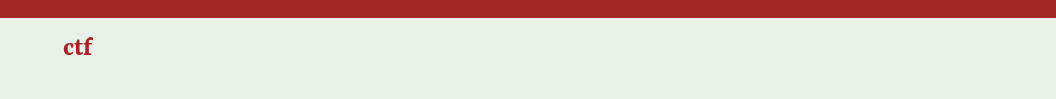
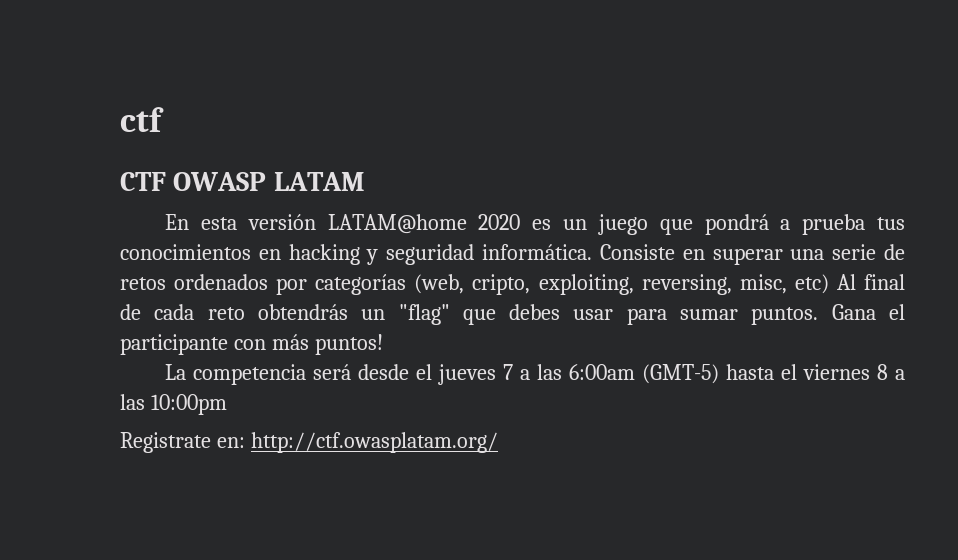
(94, 46) none -> [120,172,365,191] [165,214,905,235] [120,244,906,265] [120,274,906,295] [120,304,905,325] [120,334,383,355] [165,364,905,385] [120,394,227,415] [120,432,498,453] // CTF OWASP LATAM // En esta versión LATAM@home 2020 es un juego que pondrá a prueba tus conocimientos en hacking y seguridad informática. Consiste en superar una serie de retos ordenados por categorías (web, cripto, exploiting, reversing, misc, etc) Al final de cada reto obtendrás un "flag" que debes usar para sumar puntos. Gana el participante con más puntos! // La competencia será desde el jueves 7 a las 6:00am (GMT-5) hasta el viernes 8 a las 10:00pm // Registrate en: http://ctf.owasplatam.org/

